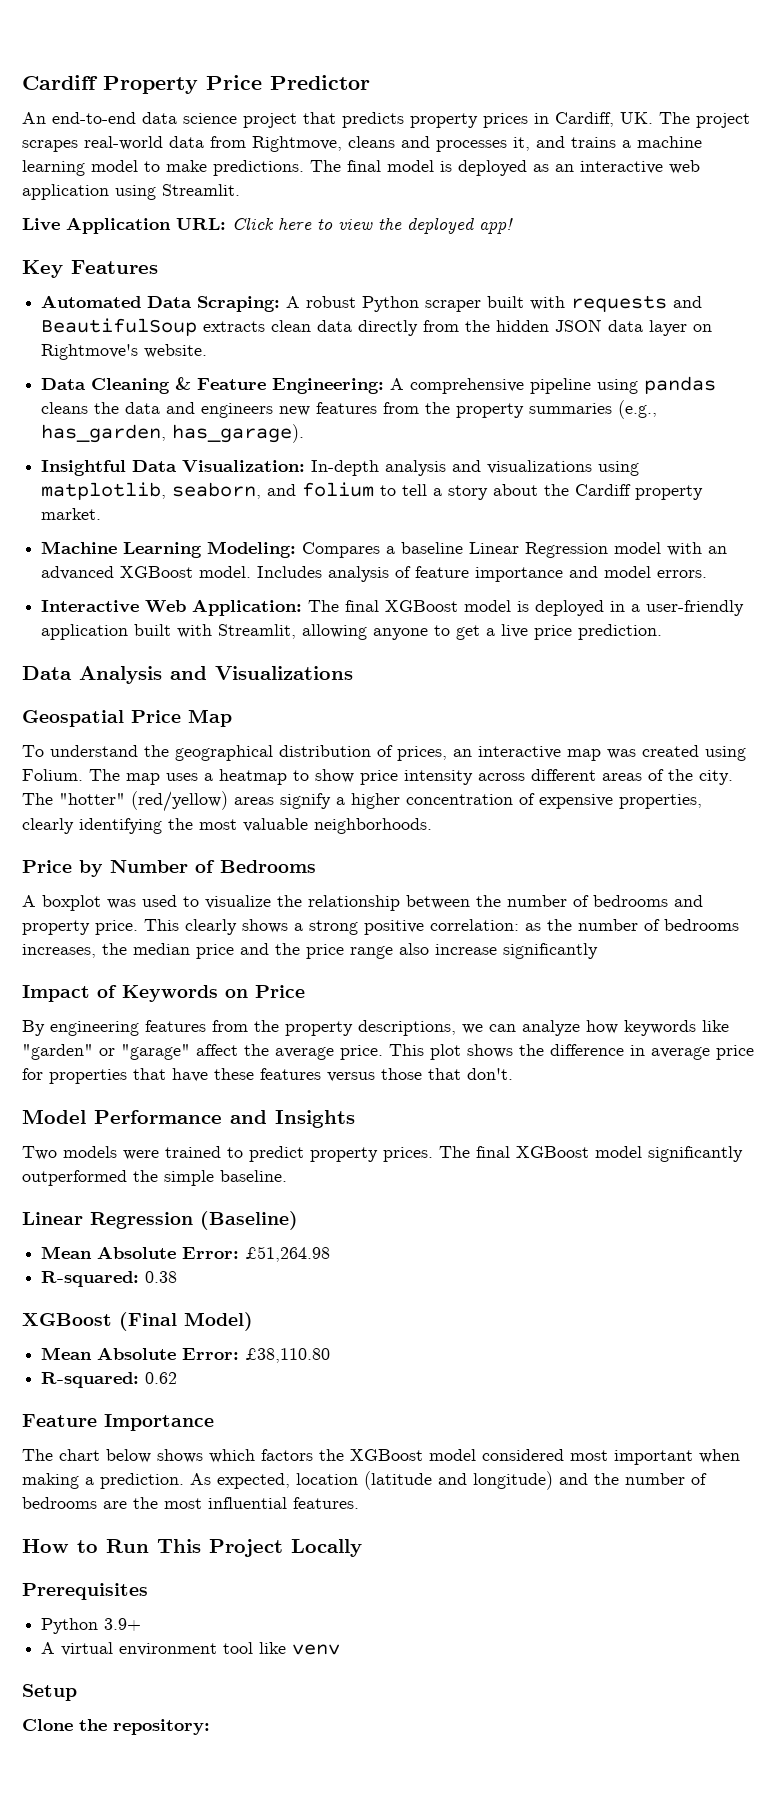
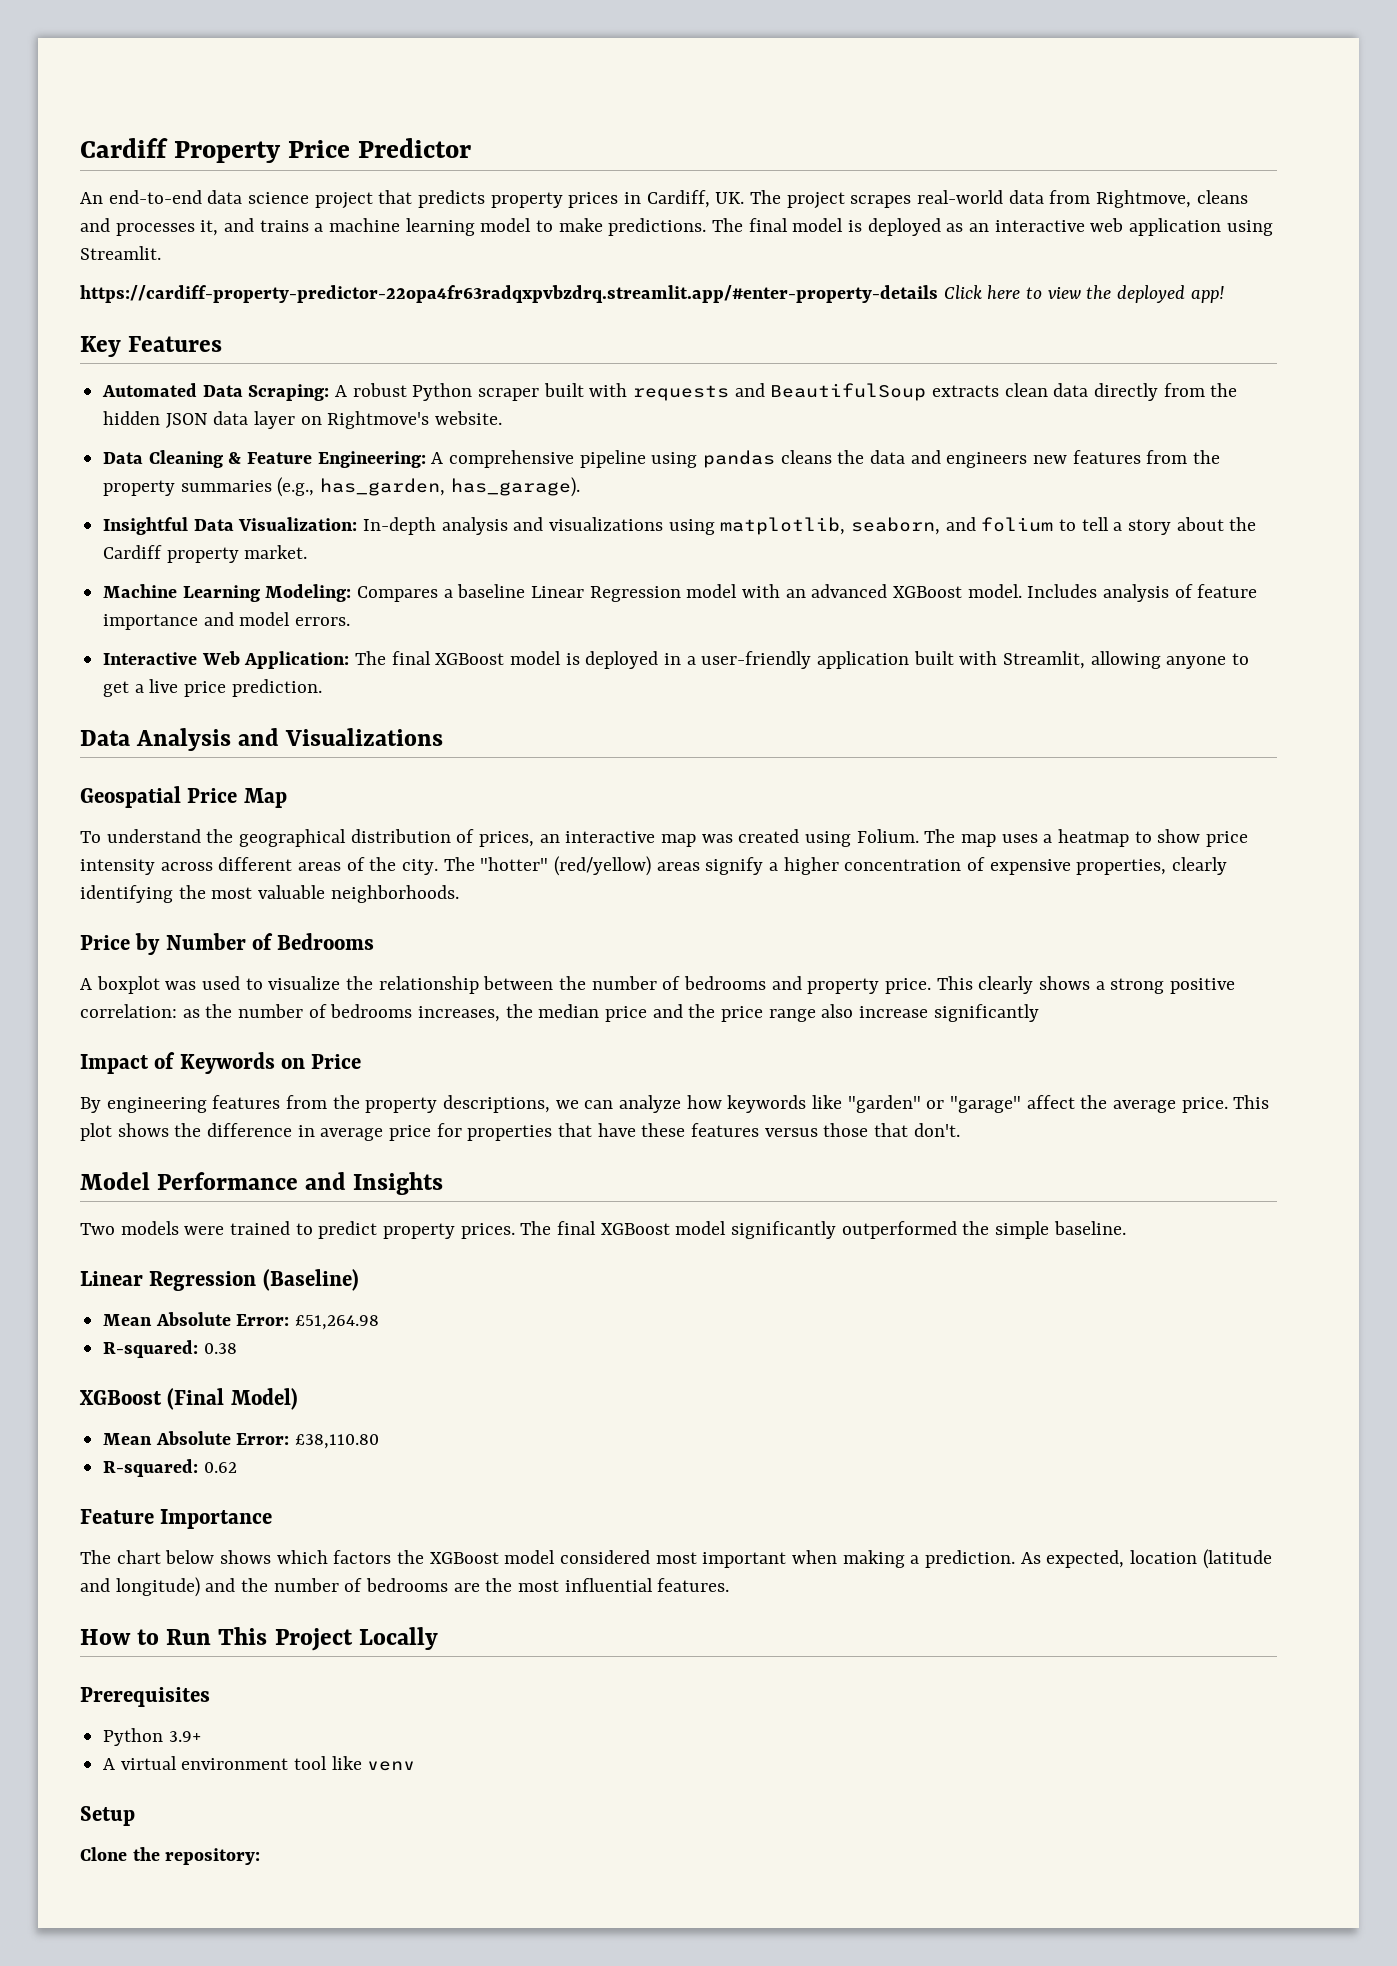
[22,217,226,234] Live Application URL: -> [80,285,938,303] https://cardiff-property-predictor-22opa4fr63radqxpvbzdrq.streamlit.app/#enter-property-details

